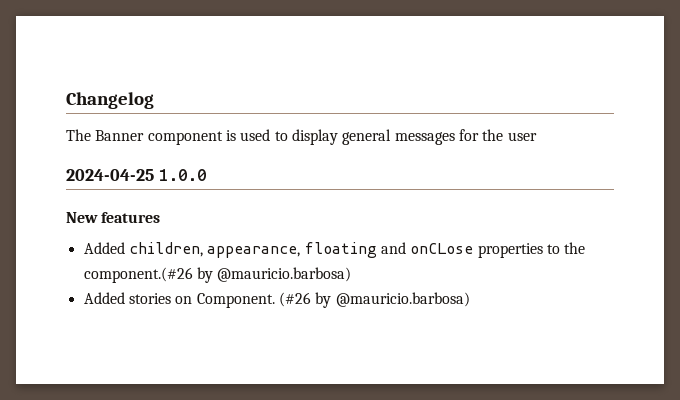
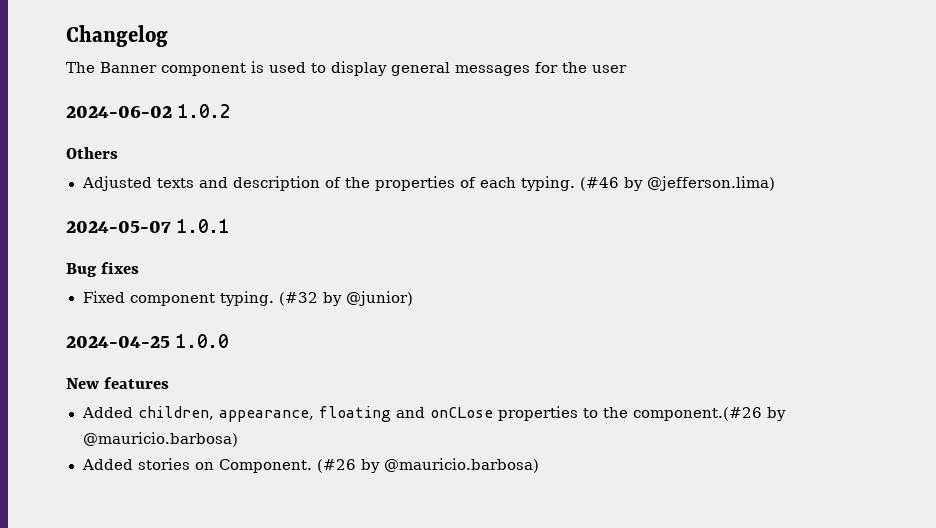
(537, 136) none -> [66,104,231,118] [66,147,118,159] [81,176,775,191] [66,219,230,233] [66,262,140,277] [82,291,413,306] // 2024-06-02 1.0.2 // Others // Adjusted texts and description of the properties of each typing. (#46 by @jefferson.lima) // 2024-05-07 1.0.1 // Bug fixes // Fixed component typing. (#32 by @junior)

